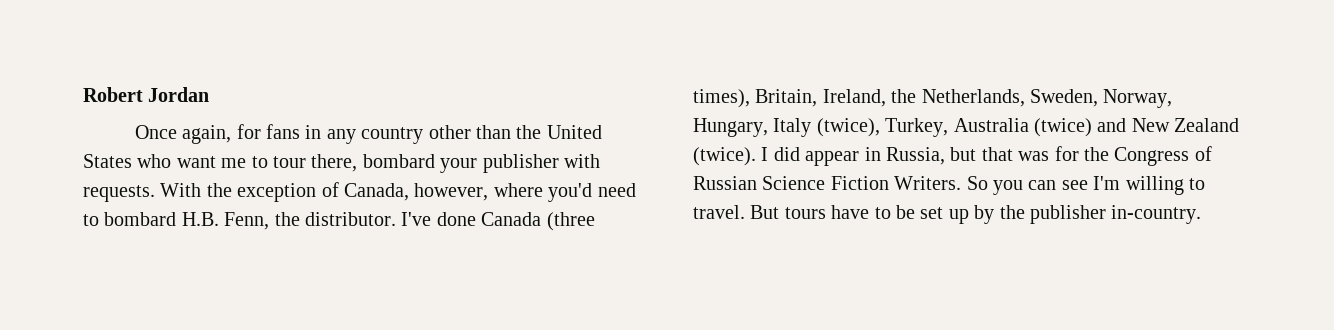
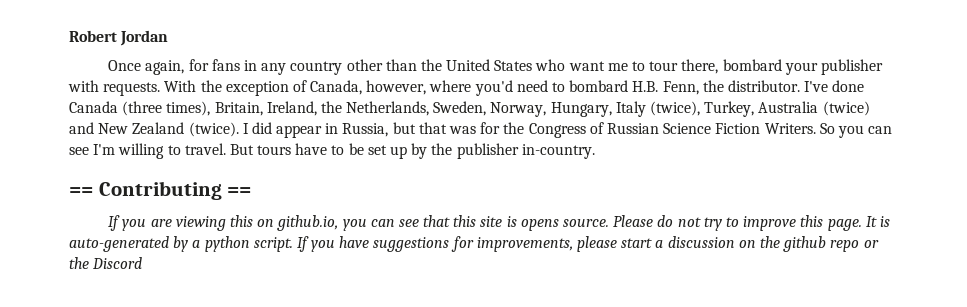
(1202, 214) none -> [69,181,252,200] [108,215,890,231] [69,236,879,252] [69,257,143,269] // == Contributing == // If you are viewing this on github.io, you can see that this site is opens source. Please do not try to improve this page. It is auto-generated by a python script. If you have suggestions for improvements, please start a discussion on the github repo or the Discord

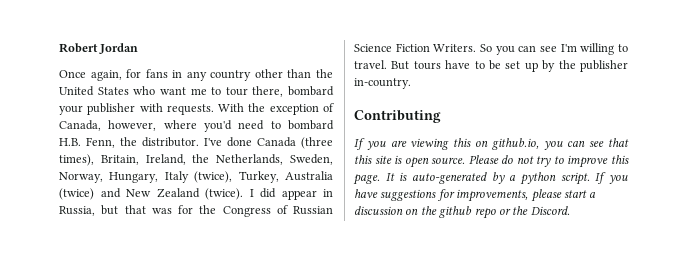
[69,187,93,196] == -> (411, 83) none
[227,187,252,196] == -> (441, 116) none
[520,219,559,231] opens -> [404,157,429,168] open
[92,257,143,269] Discord -> [530,206,570,215] Discord.

